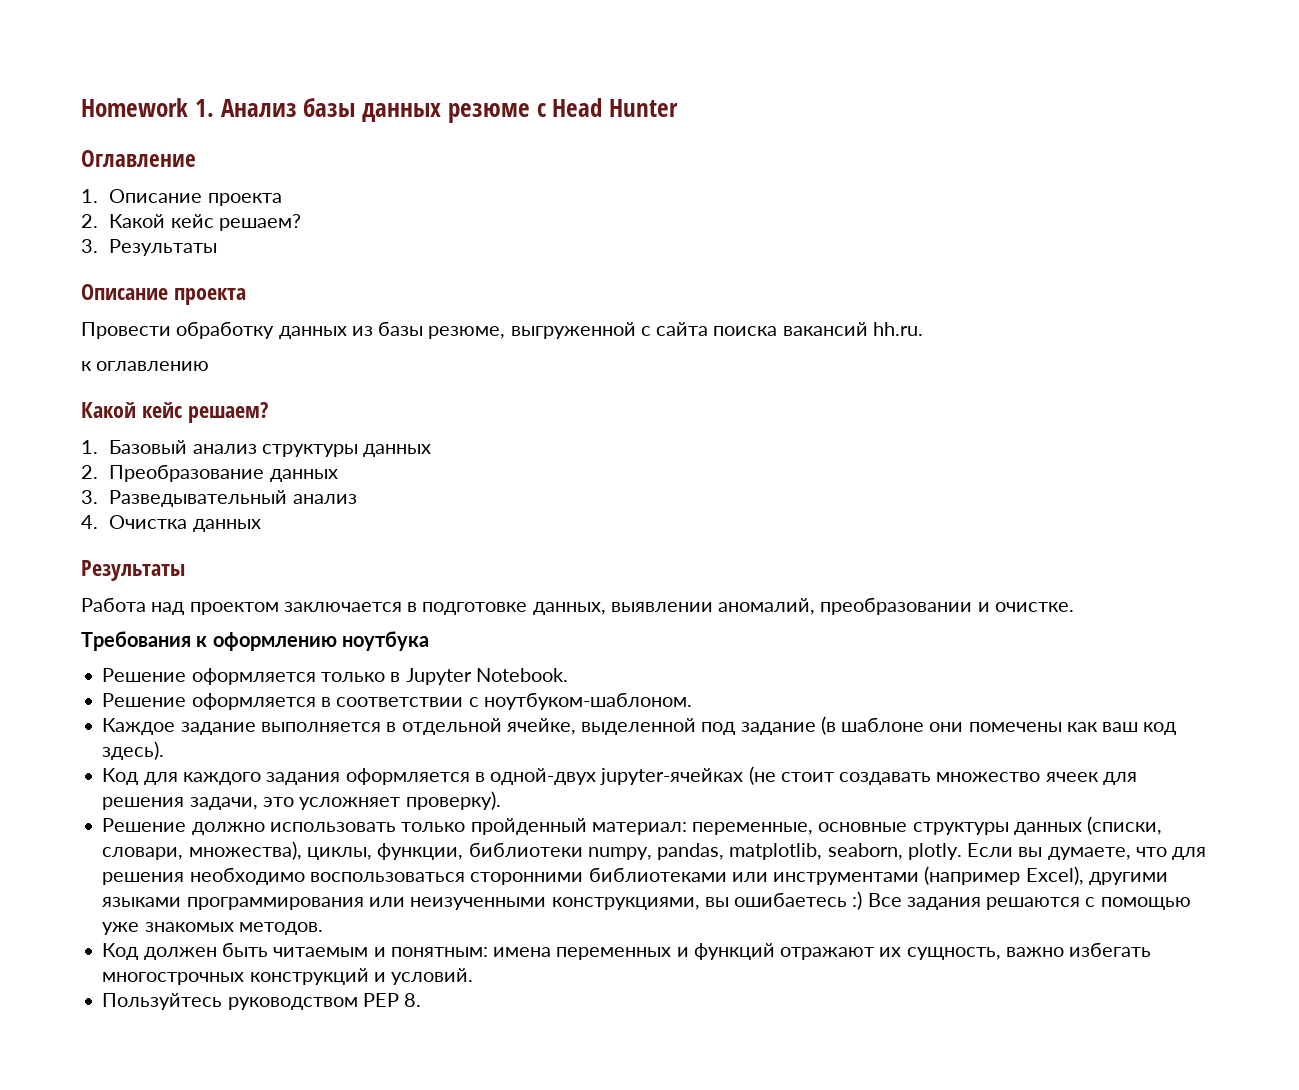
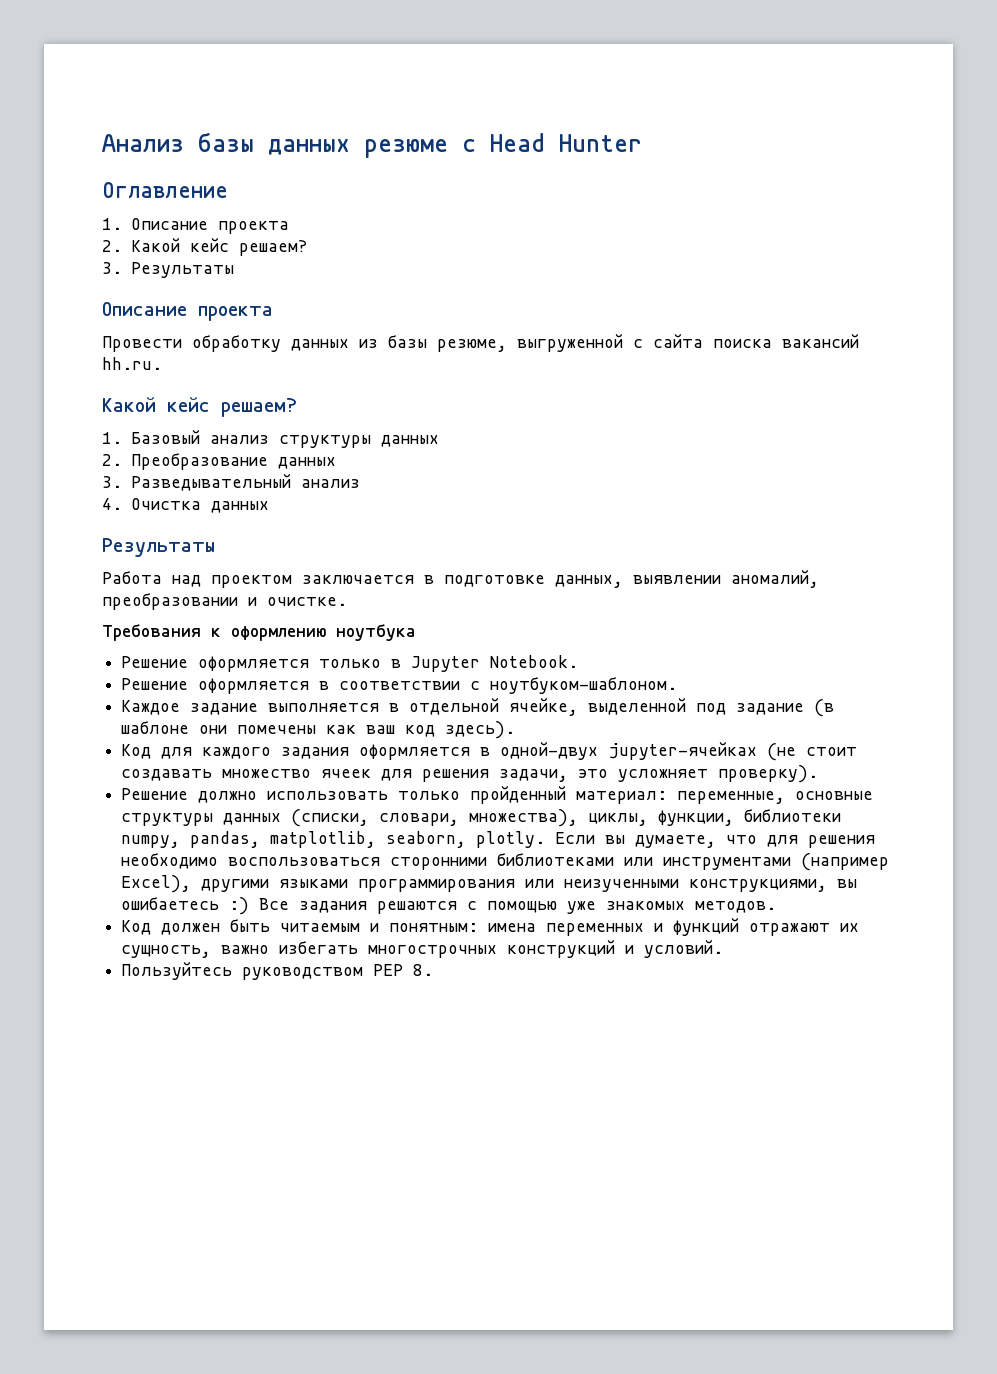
[81,98,214,117] Homework 1. -> (102, 143) none
[81,361,210,371] // к оглавлению -> (162, 363) none

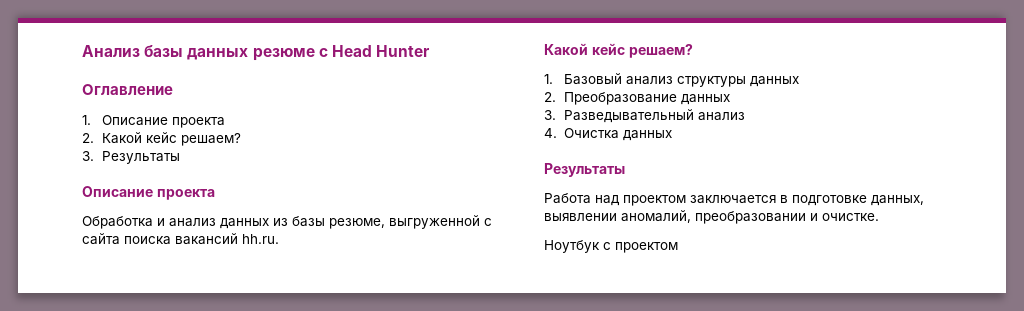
[102,335,281,352] Провести обработку -> [82,216,216,229] Обработка и анализ
[102,624,416,641] [121,655,579,672] [121,677,678,694] [121,698,835,717] [121,721,516,739] [121,742,858,761] [121,765,819,783] [121,786,874,804] [121,809,842,827] [121,831,876,848] [121,853,890,871] [121,875,858,893] [121,897,777,915] [121,918,860,936] [121,940,724,958] [121,962,434,980] Требования к оформлению ноутбука // Решение оформляется только в Jupyter Notebook. // Решение оформляется в соответствии с ноутбуком-шаблоном. // Каждое задание выполняется в отдельной ячейке, выделенной под задание (в шаблоне они помечены как ваш код здесь). // Код для каждого задания оформляется в одной-двух jupyter-ячейках (не стоит создавать множество ячеек для решения задачи, это усложняет проверку). // Решение должно использовать только пройденный материал: переменные, основные структуры данных (списки, словари, множества), циклы, функции, библиотеки numpy, pandas, matplotlib, seaborn, plotly. Если вы думаете, что для решения необходимо воспользоваться сторонними библиотеками или инструментами (например Excel), другими языками программирования или неизученными конструкциями, вы ошибаетесь :) Все задания решаются с помощью уже знакомых методов. // Код должен быть читаемым и понятным: имена переменных и функций отражают их сущность, важно избегать многострочных конструкций и условий. // Пользуйтесь руководством PEP 8. -> [544,240,678,253] Ноутбук с проектом

